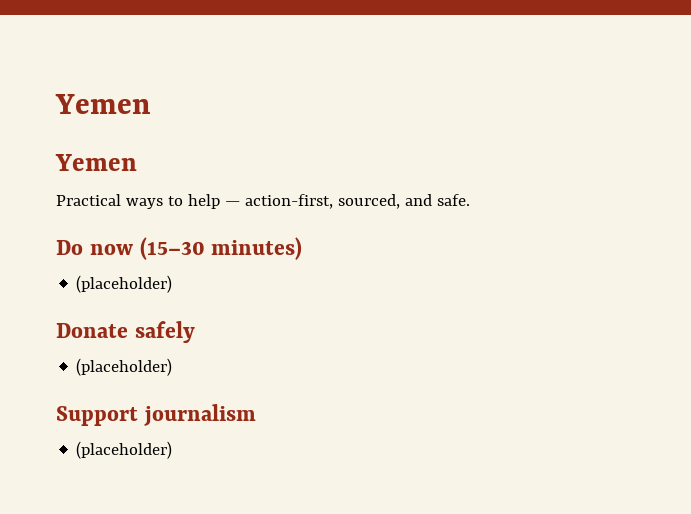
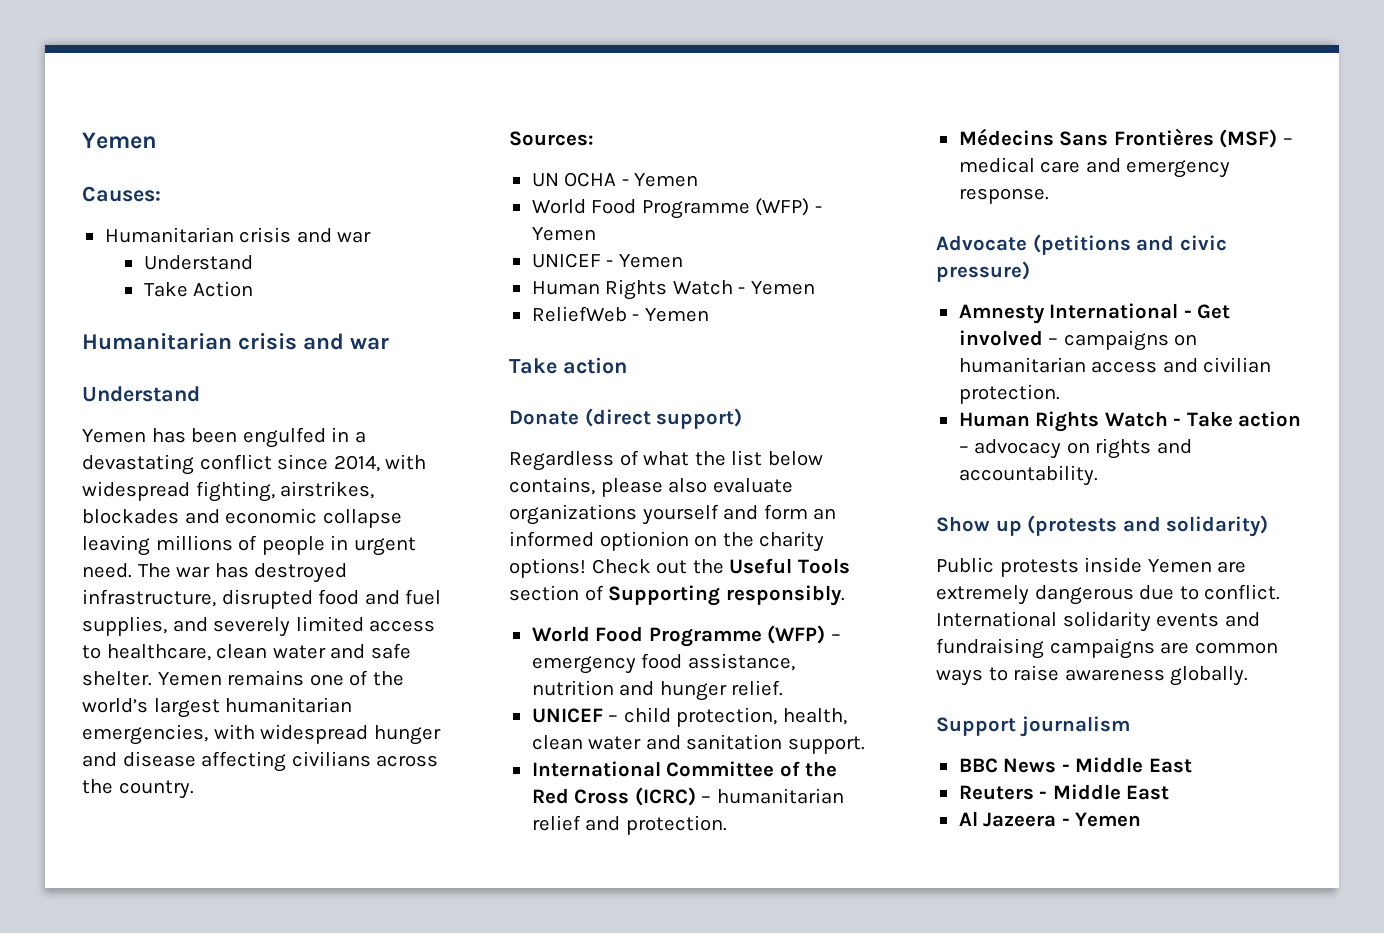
[55,94,151,114] [55,154,137,171] [56,194,470,209] [56,237,303,260] [76,275,173,293] [56,321,195,343] [76,358,173,376] [56,404,256,426] [76,441,173,459] Yemen // Yemen // Practical ways to help — action-first, sourced, and safe. // Do now (15–30 minutes) // (placeholder) // Donate safely // (placeholder) // Support journalism // (placeholder) -> [82,132,157,149] [82,186,161,202] [104,227,372,243] [143,255,253,270] [143,281,254,297] [82,333,390,350] [82,386,200,402] [82,427,366,448] [82,454,427,475] [82,481,375,502] [82,508,402,528] [82,535,416,556] [82,563,348,583] [82,589,442,609] [82,616,436,637] [82,643,411,661] [82,670,404,686] [82,697,353,718] [82,724,441,745] [82,751,439,772] [82,779,194,799] [509,131,594,146] [531,172,699,187] [531,198,822,219] [531,227,596,241] [531,253,683,268] [531,279,815,300] [531,306,709,322] [509,357,627,374] [509,408,743,429] [509,450,823,471] [509,477,793,497] [509,504,837,525] [509,531,825,552] [509,558,850,578] [509,585,845,606] [531,625,841,647] [531,653,795,674] [531,680,784,701] [531,707,847,727] [531,734,865,754] [531,761,838,777] [531,787,844,806] [531,815,727,835] [958,128,1293,148] [958,157,1231,178] [958,188,1049,204] [936,234,1227,255] [936,261,1030,282] [958,303,1231,324] [958,330,1198,351] [958,357,1272,373] [958,384,1060,404] [958,411,1302,432] [958,438,1192,459] [958,465,1098,486] [936,515,1269,537] [936,557,1247,577] [936,584,1281,605] [936,611,1260,632] [936,638,1278,659] [936,665,1249,686] [936,716,1130,737] [958,757,1192,773] [958,784,1170,800] [958,811,1142,827] Yemen // Causes: // Humanitarian crisis and war // Understand // Take Action // Humanitarian crisis and war // Understand // Yemen has been engulfed in a devastating conflict since 2014, with widespread fighting, airstrikes, blockades and economic collapse leaving millions of people in urgent need. The war has destroyed infrastructure, disrupted food and fuel supplies, and severely limited access to healthcare, clean water and safe shelter. Yemen remains one of the world’s largest humanitarian emergencies, with widespread hunger and disease affecting civilians across the country. // Sources: // UN OCHA - Yemen // World Food Programme (WFP) - Yemen // UNICEF - Yemen // Human Rights Watch - Yemen // ReliefWeb - Yemen // Take action // Donate (direct support) // Regardless of what the list below contains, please also evaluate organizations yourself and form an informed optionion on the charity options! Check out the Useful Tools section of Supporting responsibly. // World Food Programme (WFP) – emergency food assistance, nutrition and hunger relief. // UNICEF – child protection, health, clean water and sanitation support. // International Committee of the Red Cross (ICRC) – humanitarian relief and protection. // Médecins Sans Frontières (MSF) – medical care and emergency response. // Advocate (petitions and civic pressure) // Amnesty International - Get involved – campaigns on humanitarian access and civilian protection. // Human Rights Watch - Take action – advocacy on rights and accountability. // Show up (protests and solidarity) // Public protests inside Yemen are extremely dangerous due to conflict. International solidarity events and fundraising campaigns are common ways to raise awareness globally. // Support journalism // BBC News - Middle East // Reuters - Middle East // Al Jazeera - Yemen

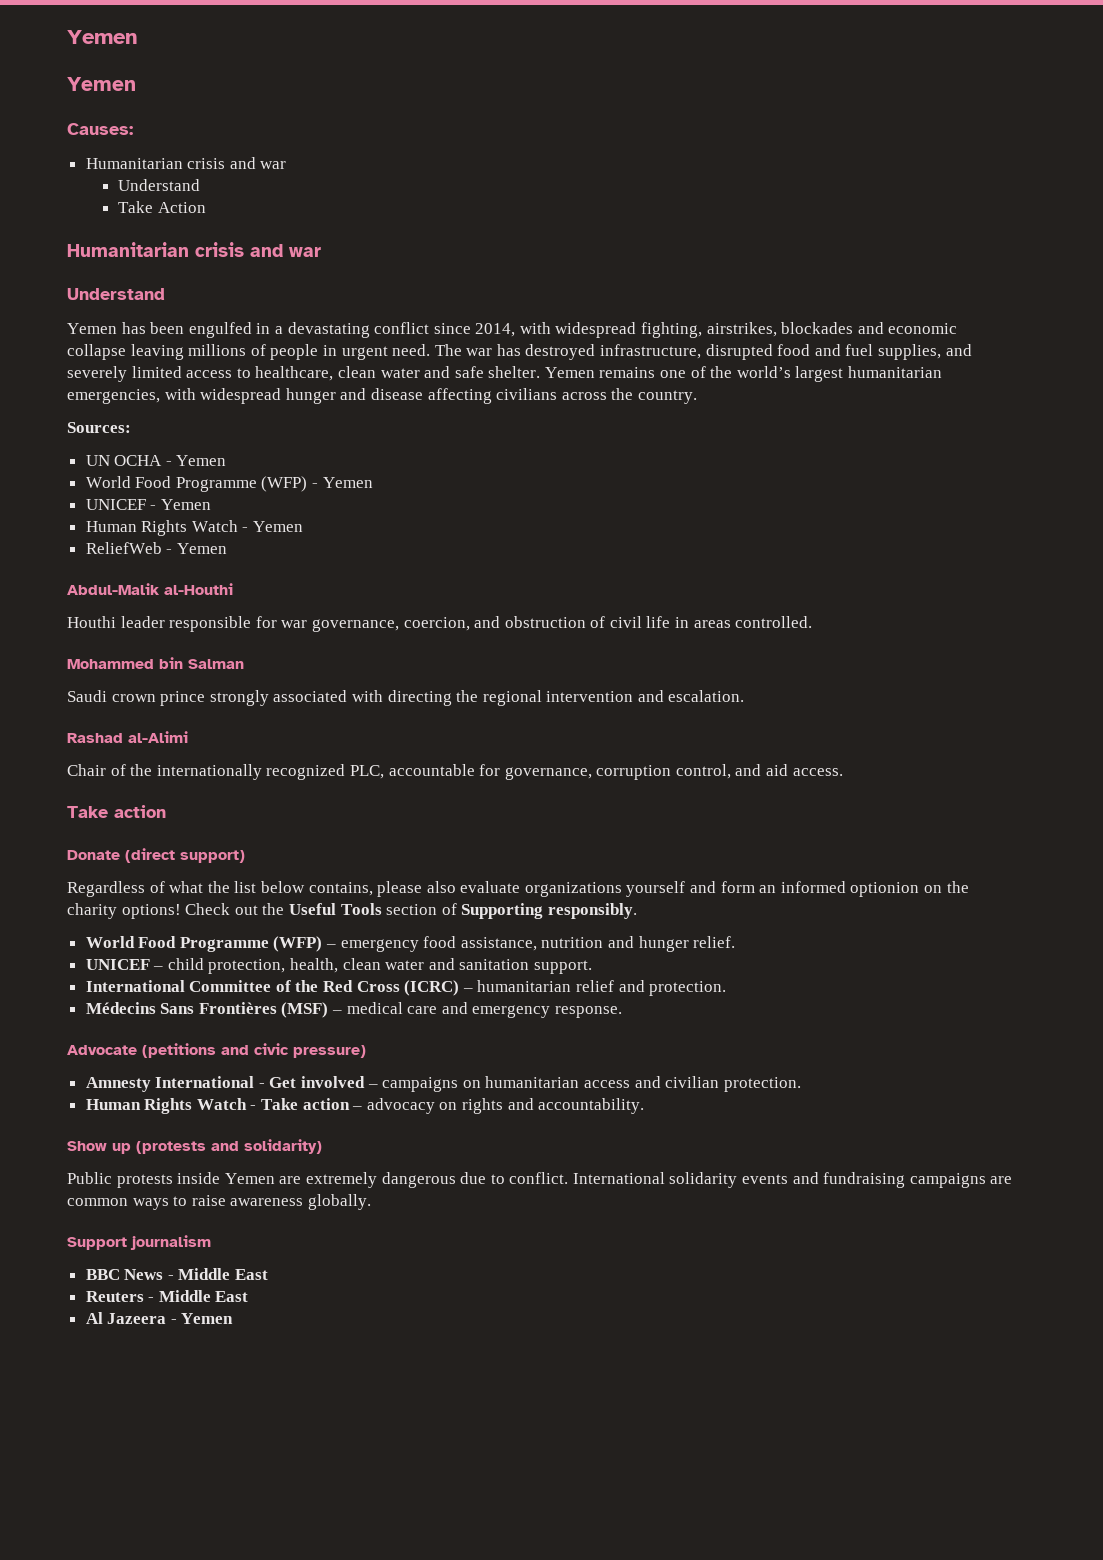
[82,132,157,149] Yemen -> [67,30,138,44] [67,77,136,91] Yemen // Yemen
(709, 315) none -> [67,583,233,595] [67,616,813,632] [67,657,244,669] [67,690,745,706] [67,731,188,743] [67,764,843,780] // Abdul-Malik al-Houthi // Houthi leader responsible for war governance, coercion, and obstruction of civil life in areas controlled. // Mohammed bin Salman // Saudi crown prince strongly associated with directing the regional intervention and escalation. // Rashad al-Alimi // Chair of the internationally recognized PLC, accountable for governance, corruption control, and aid access.

